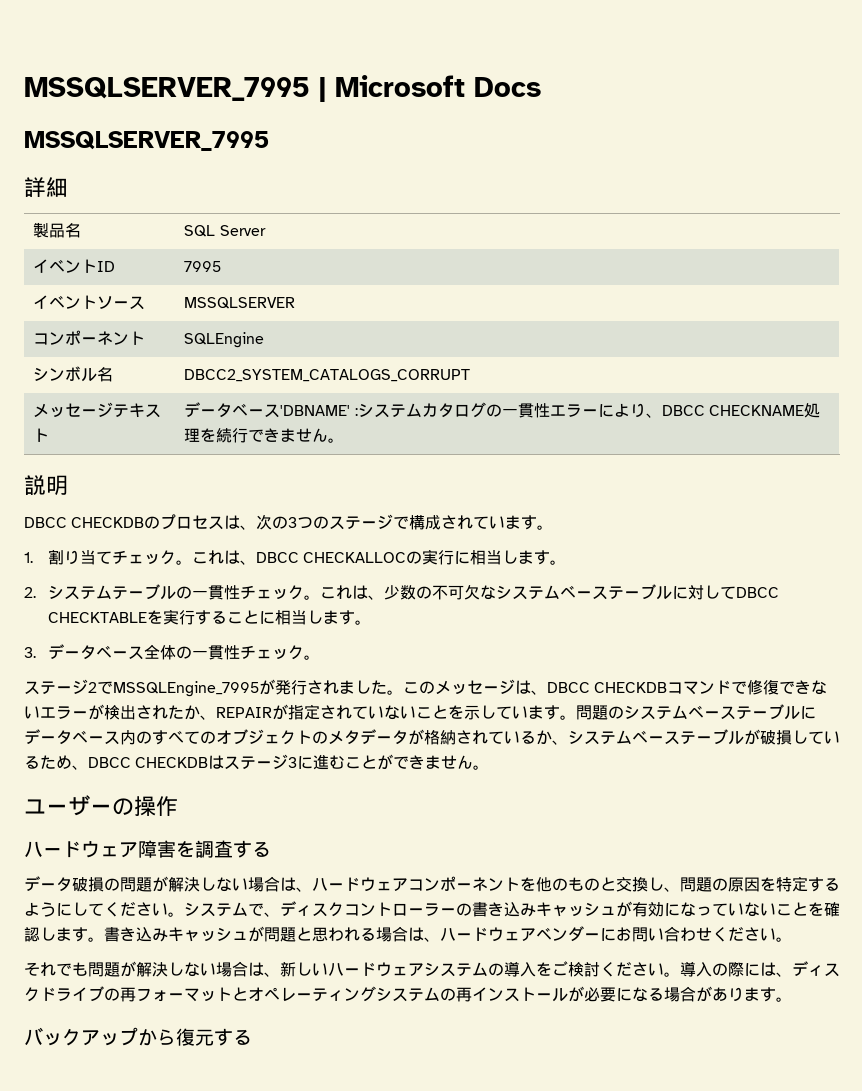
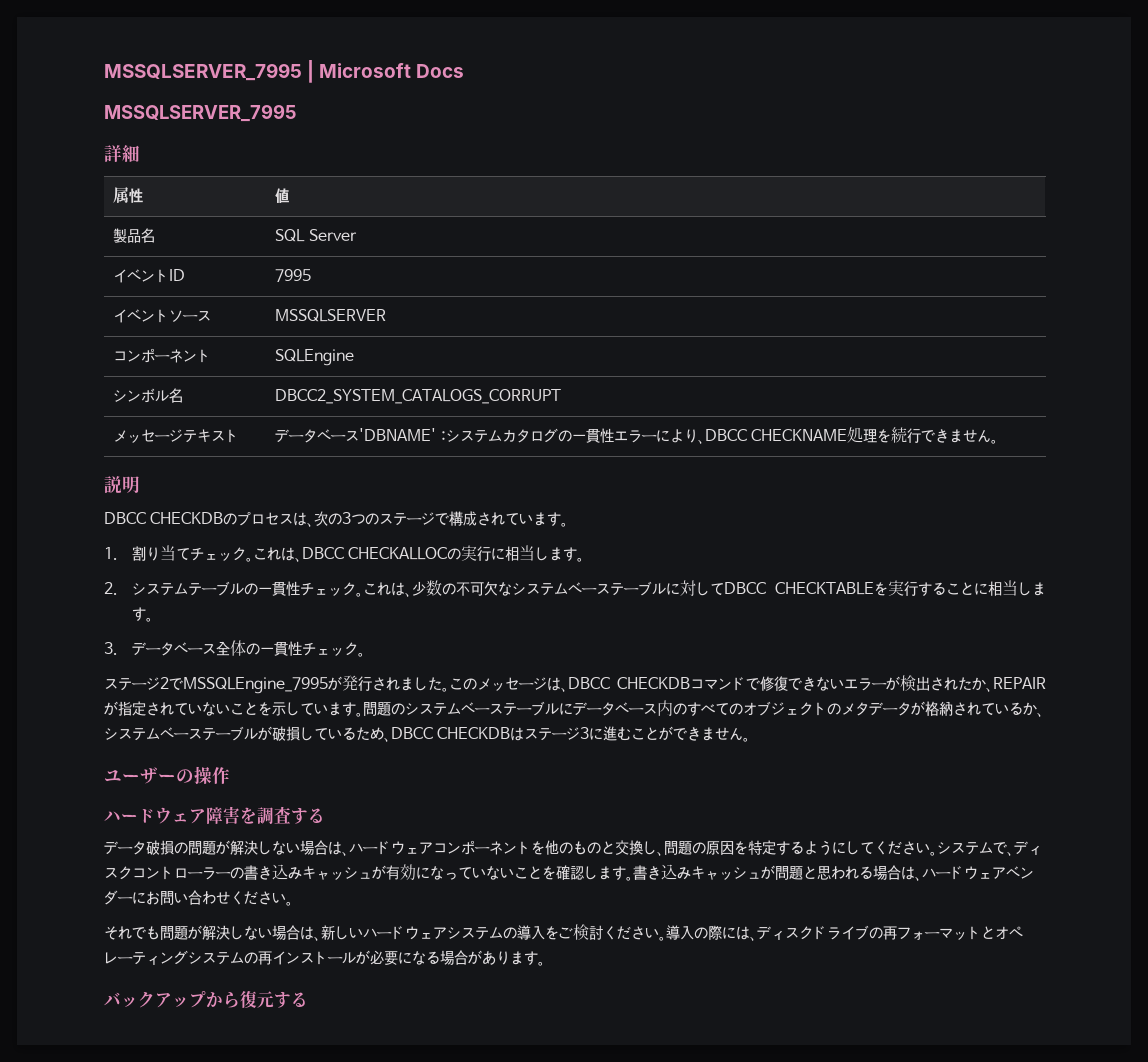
(68, 187) none -> [113,187,144,203] [275,188,290,203] // 属性 | 値

